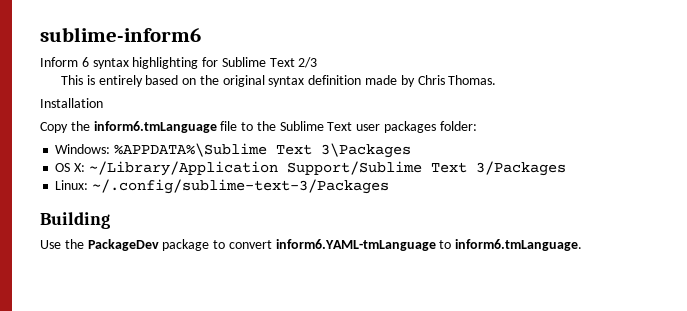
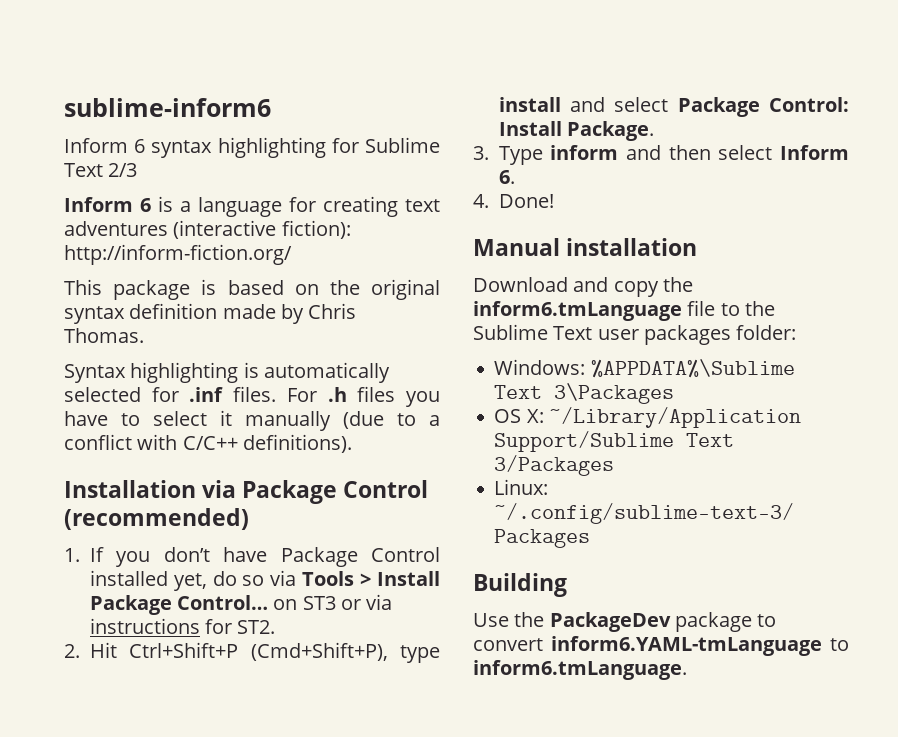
(318, 62) none -> [64,196,440,217] [64,220,351,239] [64,244,292,265] // Inform 6 is a language for creating text adventures (interactive fiction): http://inform-fiction.org/
[86,75,143,87] is entirely -> [113,279,217,300] package is
[40,98,103,108] [40,122,68,133] Installation // Copy -> [64,362,390,383] [64,386,440,407] [64,410,440,431] [64,434,352,453] [64,480,429,504] [64,508,249,530] [64,547,440,567] [89,570,440,591] [89,594,393,615] [89,618,276,634] [64,642,441,663] [498,97,849,117] [498,121,655,141] [473,145,849,165] [498,170,515,184] [473,194,554,208] [473,238,698,256] [473,277,659,297] Syntax highlighting is automatically selected for .inf files. For .h files you have to select it manually (due to a conflict with C/C++ definitions). // Installation via Package Control (recommended) // 1. If you don’t have Package Control installed yet, do so via Tools > Install Package Control… on ST3 or via instructions for ST2. // 2. Hit Ctrl+Shift+P (Cmd+Shift+P), type install and select Package Control: Install Package. // 3. Type inform and then select Inform 6. // 4. Done! // Manual installation // Download and copy

